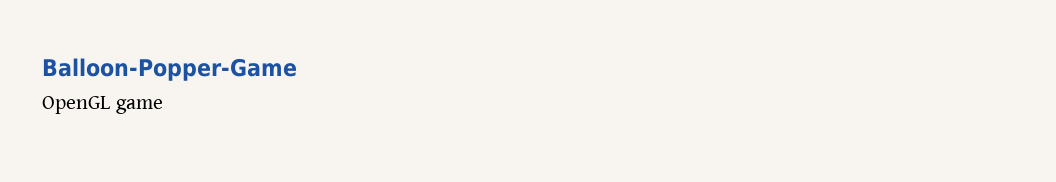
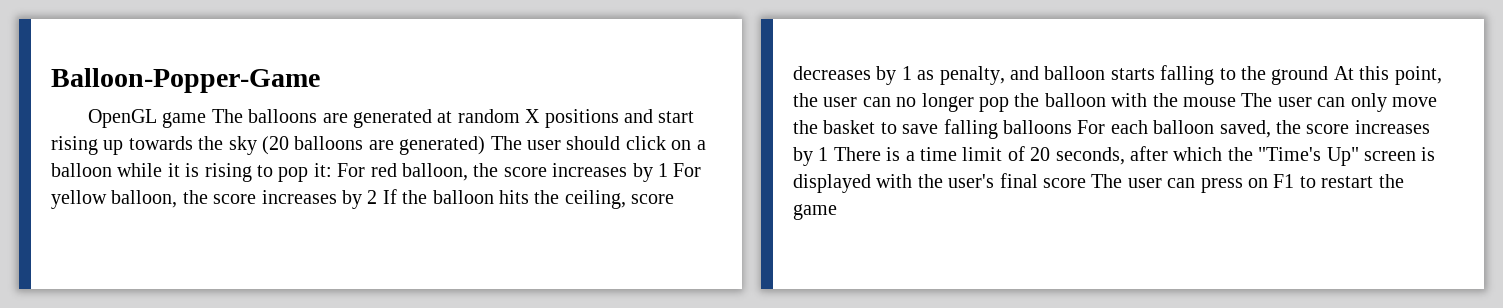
(163, 106) none -> [211,109,695,128] [51,136,706,155] [51,163,702,182] [51,189,675,209] [793,65,1442,85] [793,93,1437,112] [793,119,1430,139] [793,146,1436,166] [793,173,1404,193] [793,204,837,220] The balloons are generated at random X positions and start rising up towards the sky (20 balloons are generated) The user should click on a balloon while it is rising to pop it: For red balloon, the score increases by 1 For yellow balloon, the score increases by 2 If the balloon hits the ceiling, score decreases by 1 as penalty, and balloon starts falling to the ground At this point, the user can no longer pop the balloon with the mouse The user can only move the basket to save falling balloons For each balloon saved, the score increases by 1 There is a time limit of 20 seconds, after which the "Time's Up" screen is displayed with the user's final score The user can press on F1 to restart the game

